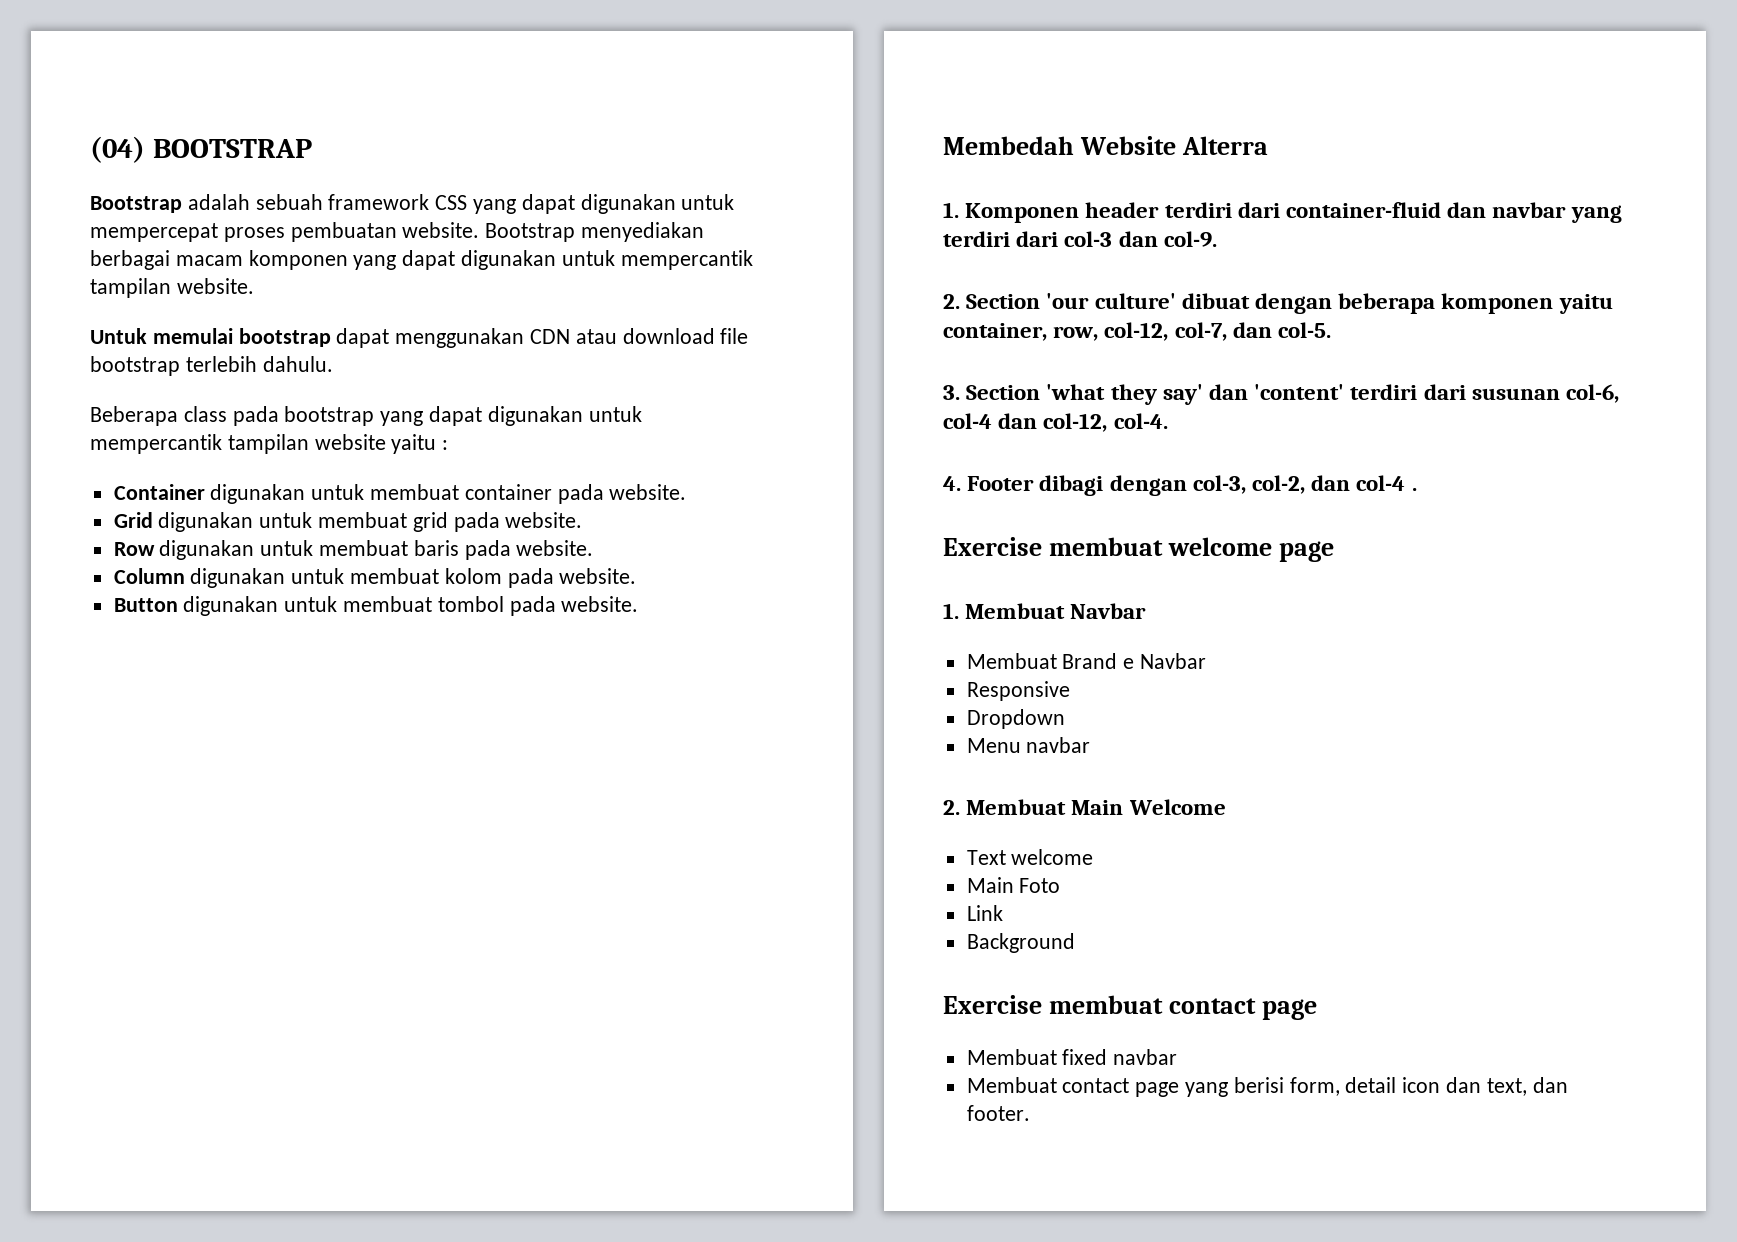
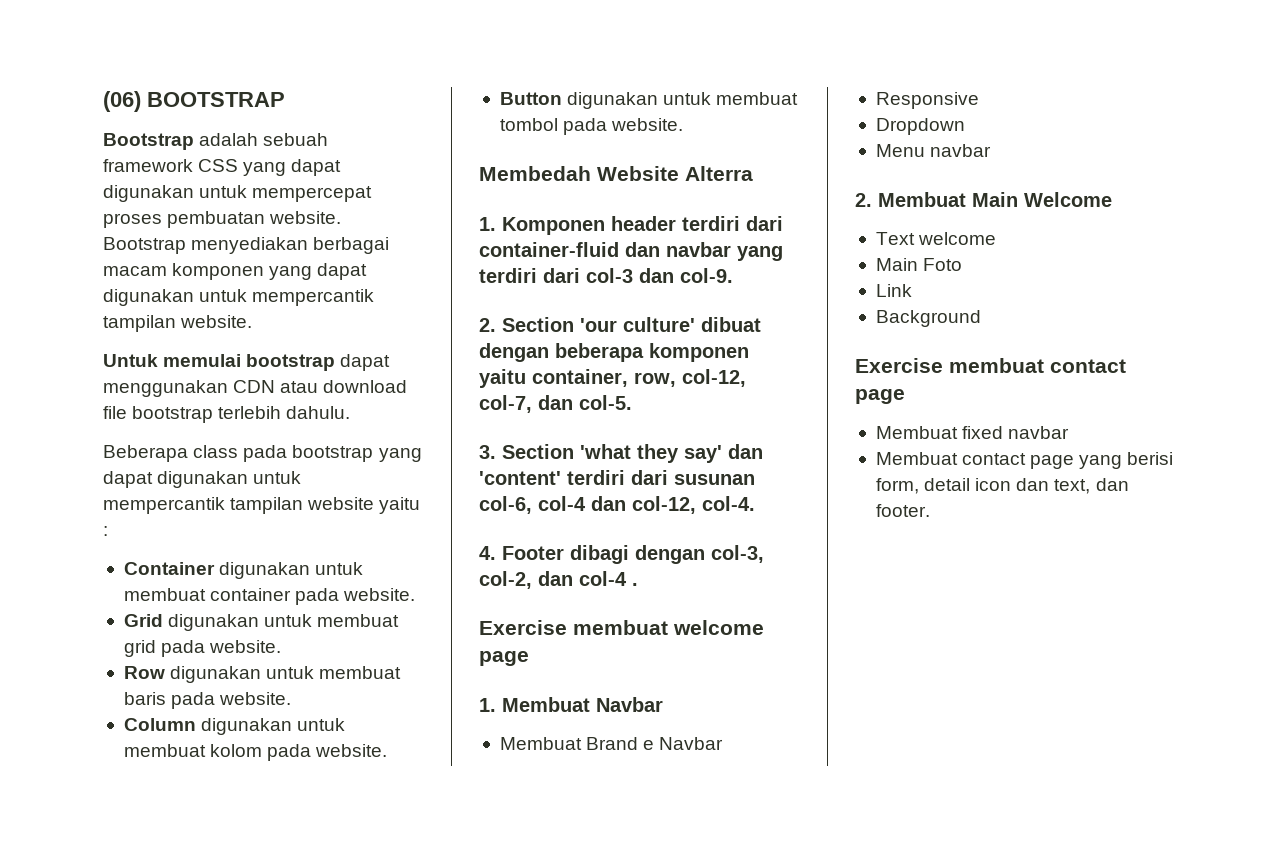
[90,136,145,163] (04) -> [103,91,141,112] (06)

